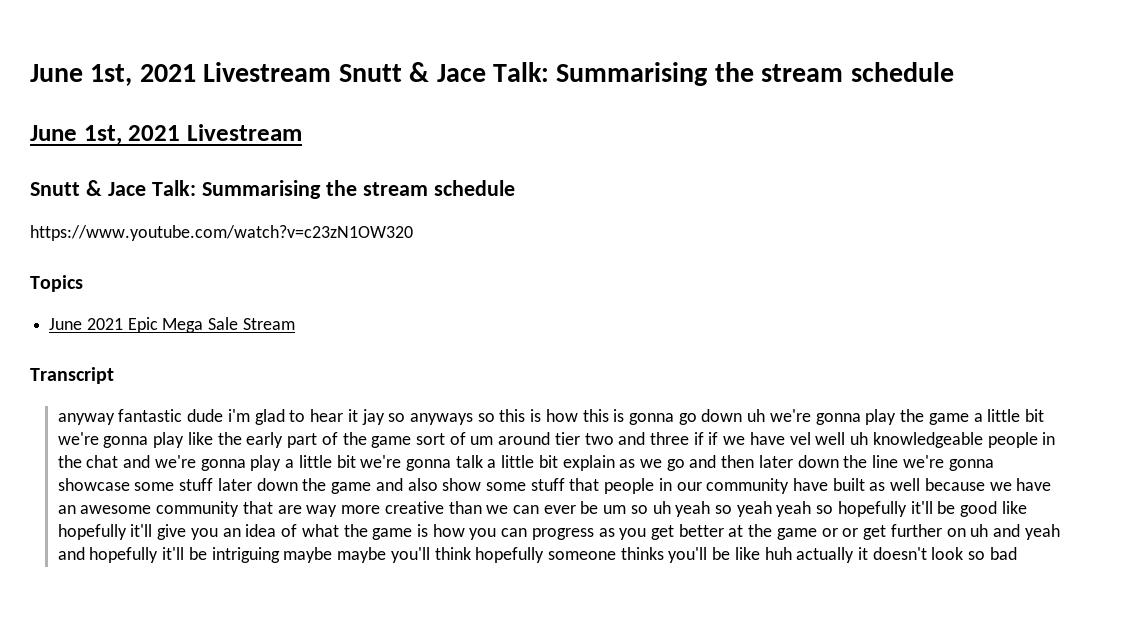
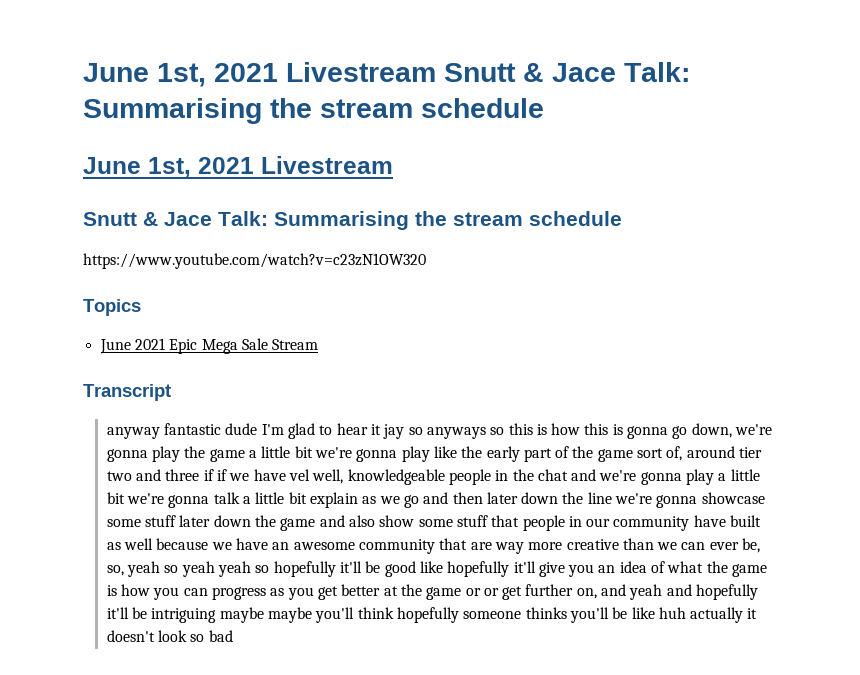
[227,409,250,422] i'm -> [261,424,284,435] I'm
[701,409,766,422] down uh -> [691,423,732,438] down,
[449,432,494,445] of um -> [666,446,683,461] of,
[815,432,869,445] well uh -> [312,469,344,484] well,
[580,501,671,514] be um so uh -> [742,538,761,553] [106,565,124,576] be, so,
[946,524,989,537] on uh -> [576,588,597,599] on,

